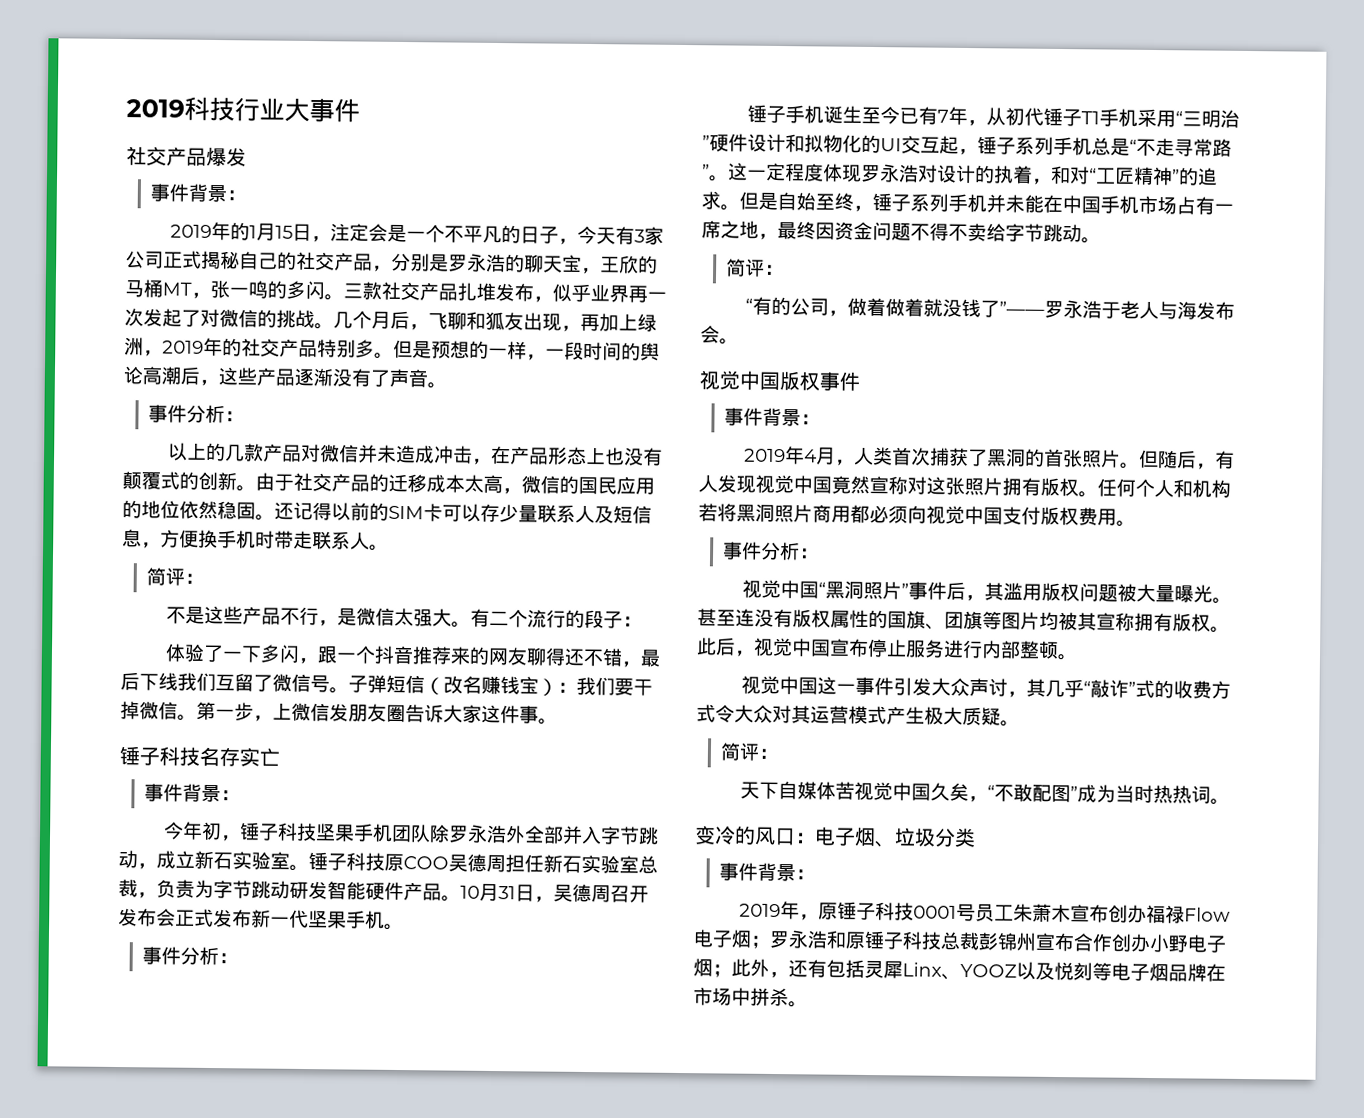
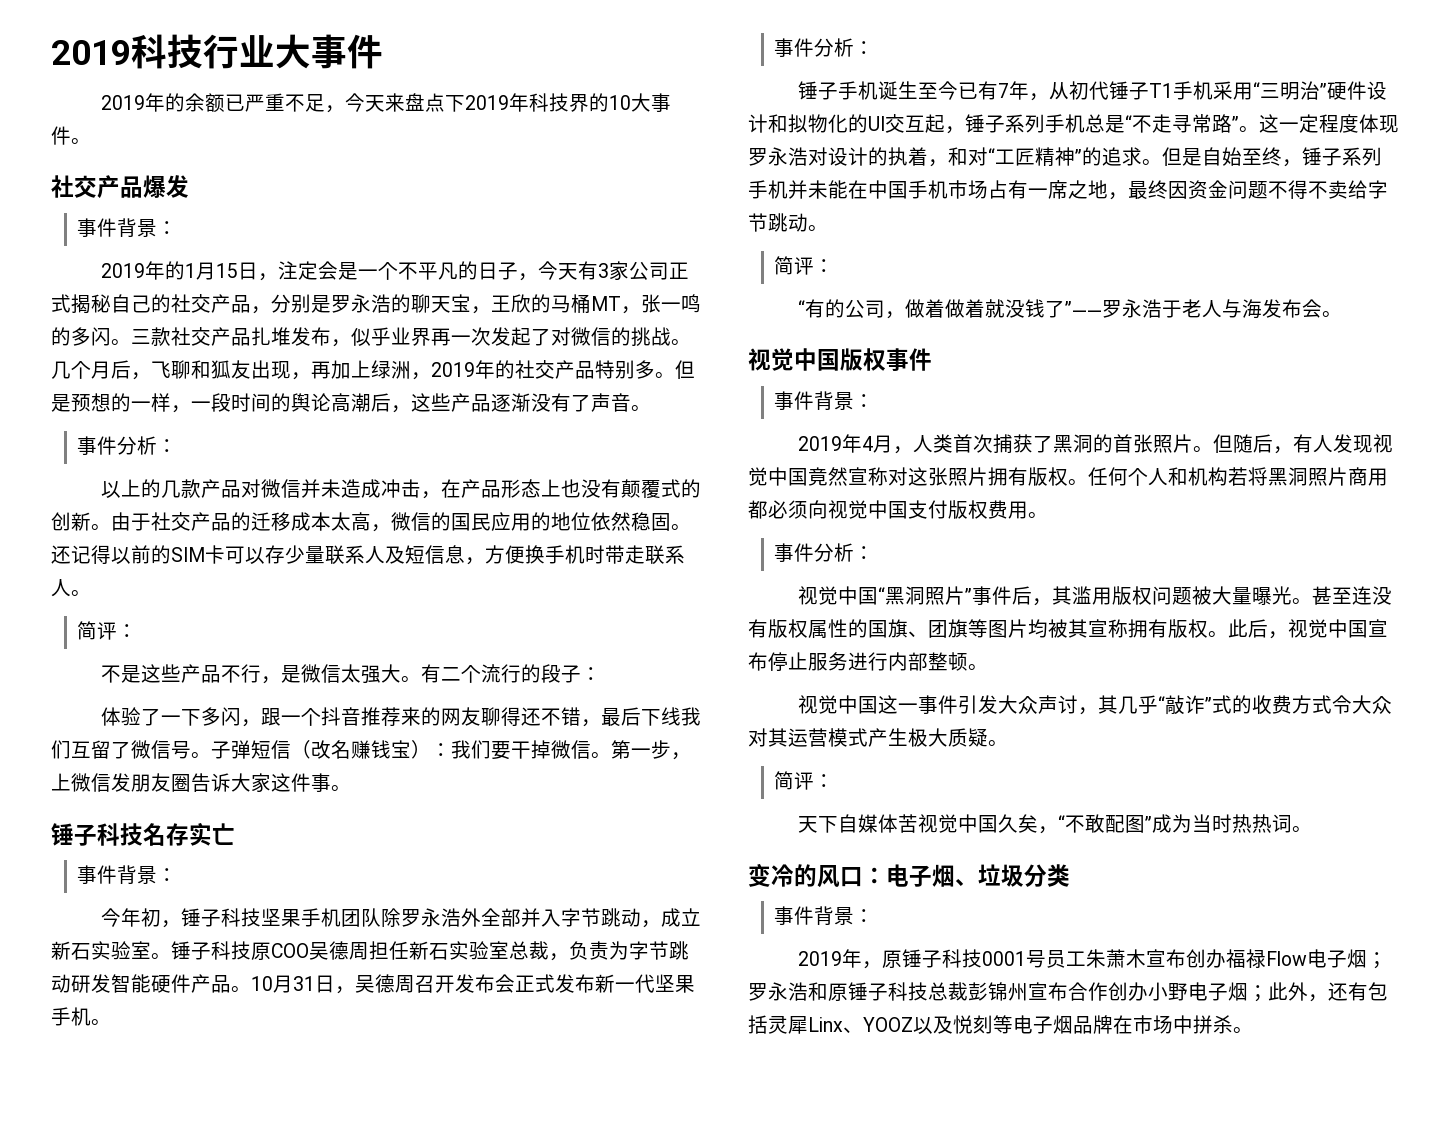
(360, 110) none -> [101,93,672,113] [51,126,91,145] // 2019年的余额已严重不足，今天来盘点下2019年科技界的10大事件。

